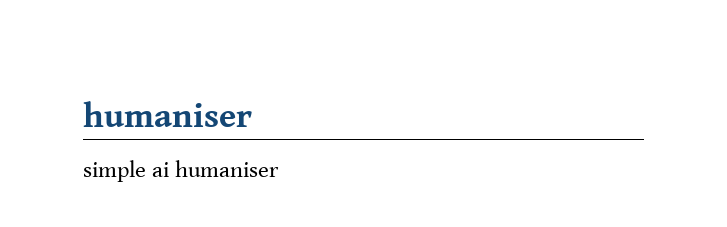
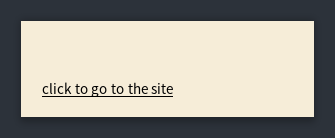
[83,101,252,127] [83,160,280,182] humaniser // simple ai humaniser -> [42,82,174,97] click to go to the site

